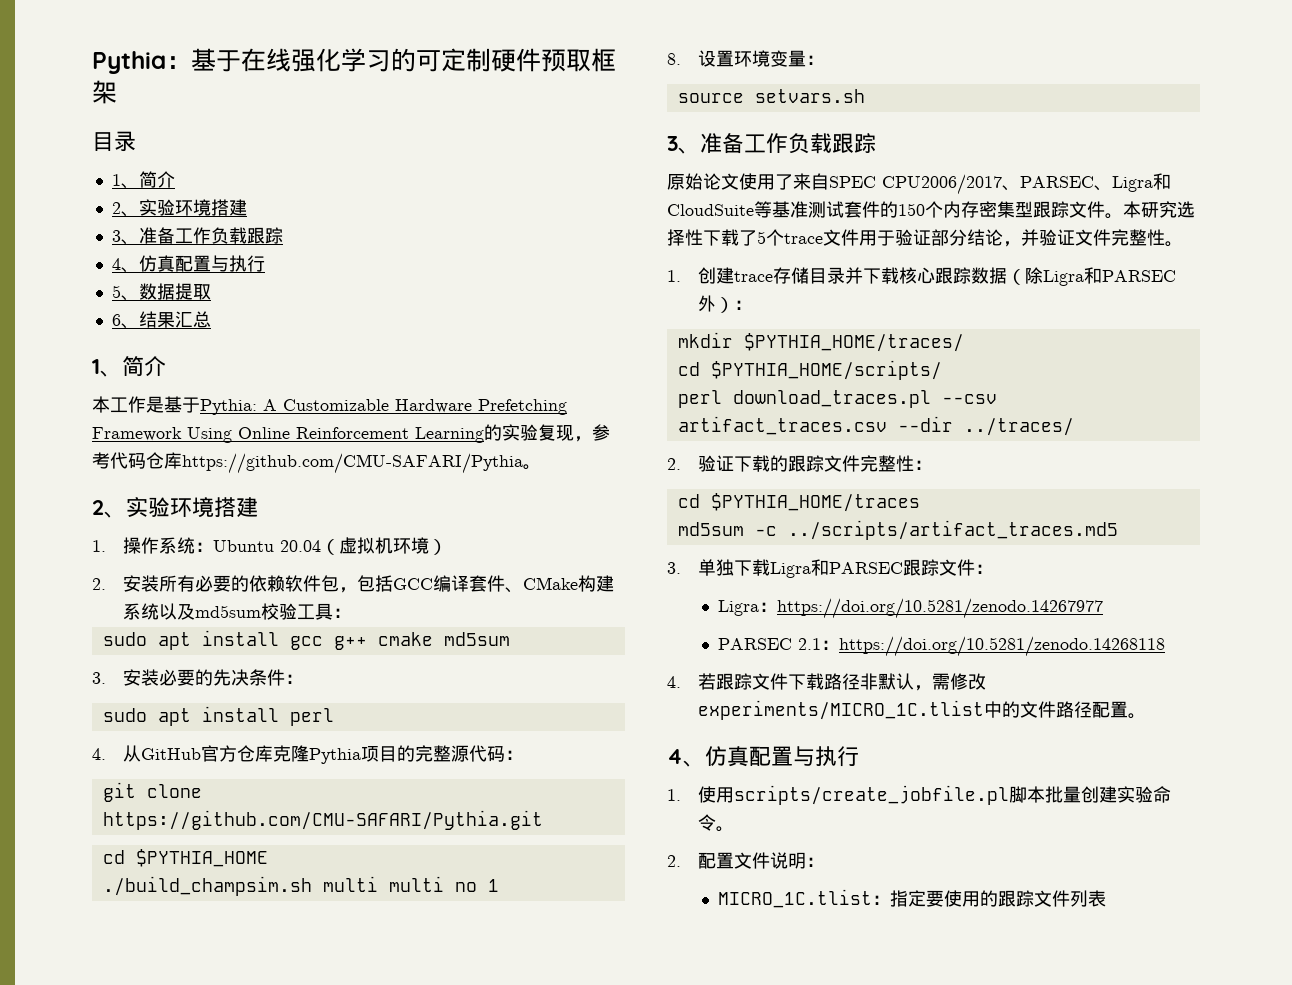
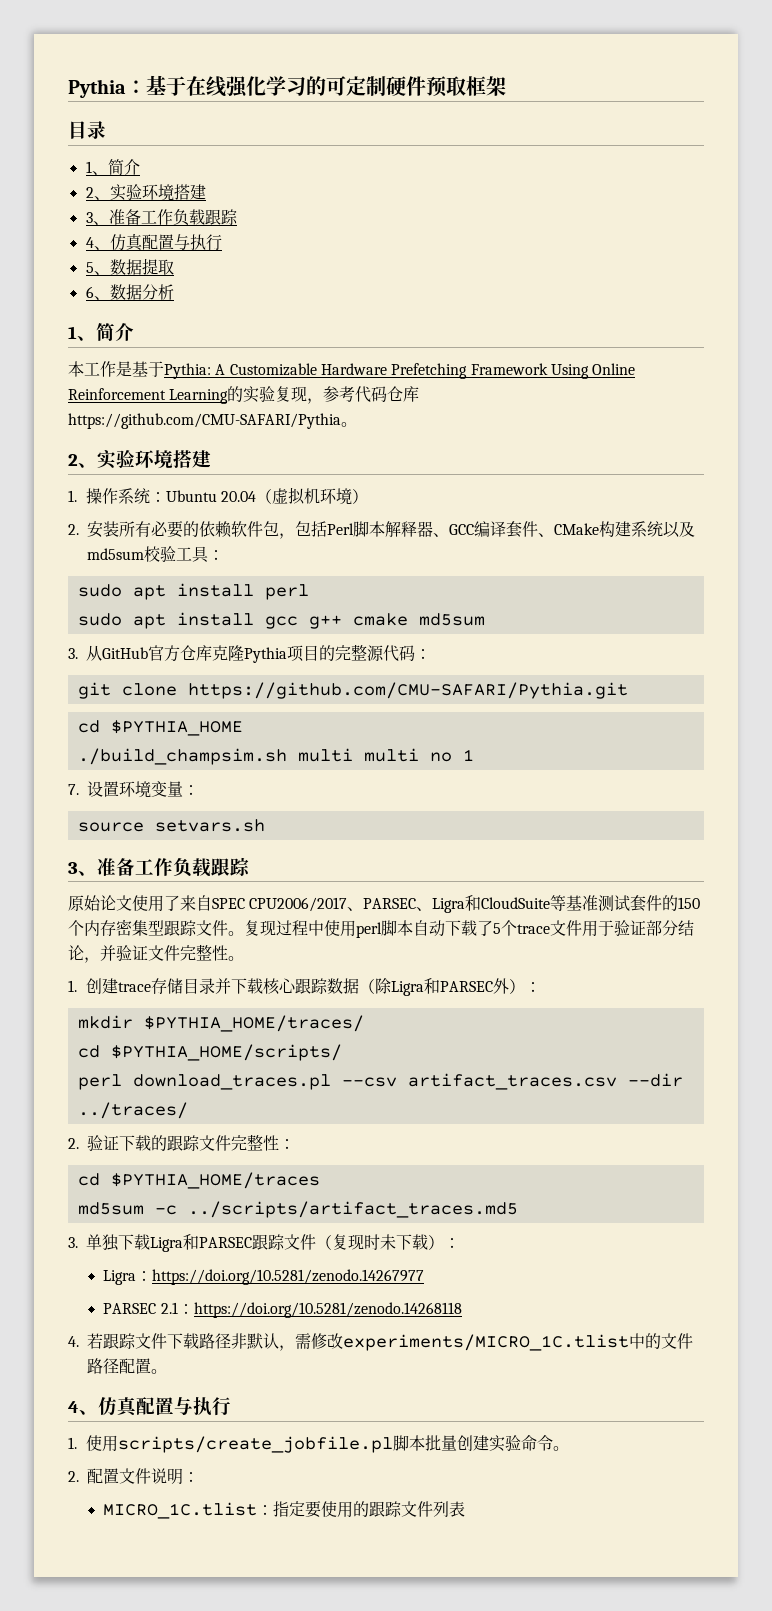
[138,311,211,328] 结果汇总 -> [109,284,174,300] 数据分析
(393, 583) none -> [327,521,449,537] Perl脚本解释器、
(351, 613) none -> [77,583,309,600] // sudo apt install perl
[122,669,303,686] [102,706,334,726] [92,748,106,760] 安装必要的先决条件： // sudo apt install perl // 4. -> (78, 653) none
[667,53,681,65] 8. -> [68,784,79,795] 7.
[1123,201,1195,218] [667,229,703,246] 本研究选择性 -> [244,920,445,938] 复现过程中使用perl脚本自动
(975, 567) none -> [316,1234,444,1250] （复现时未下载）

